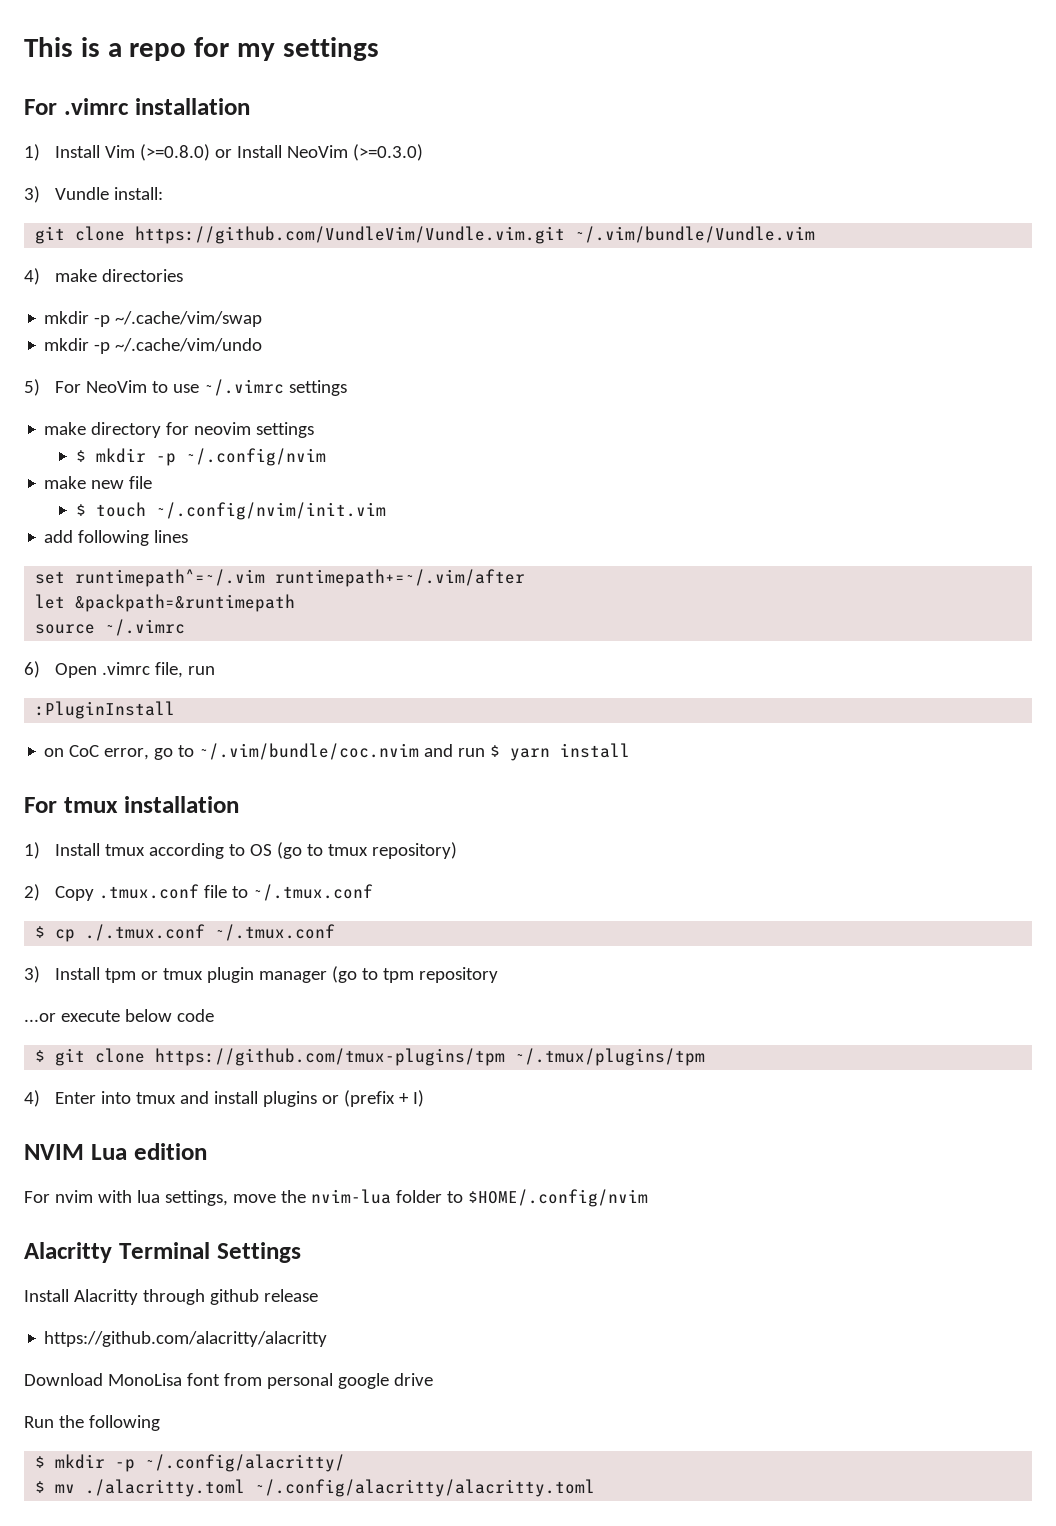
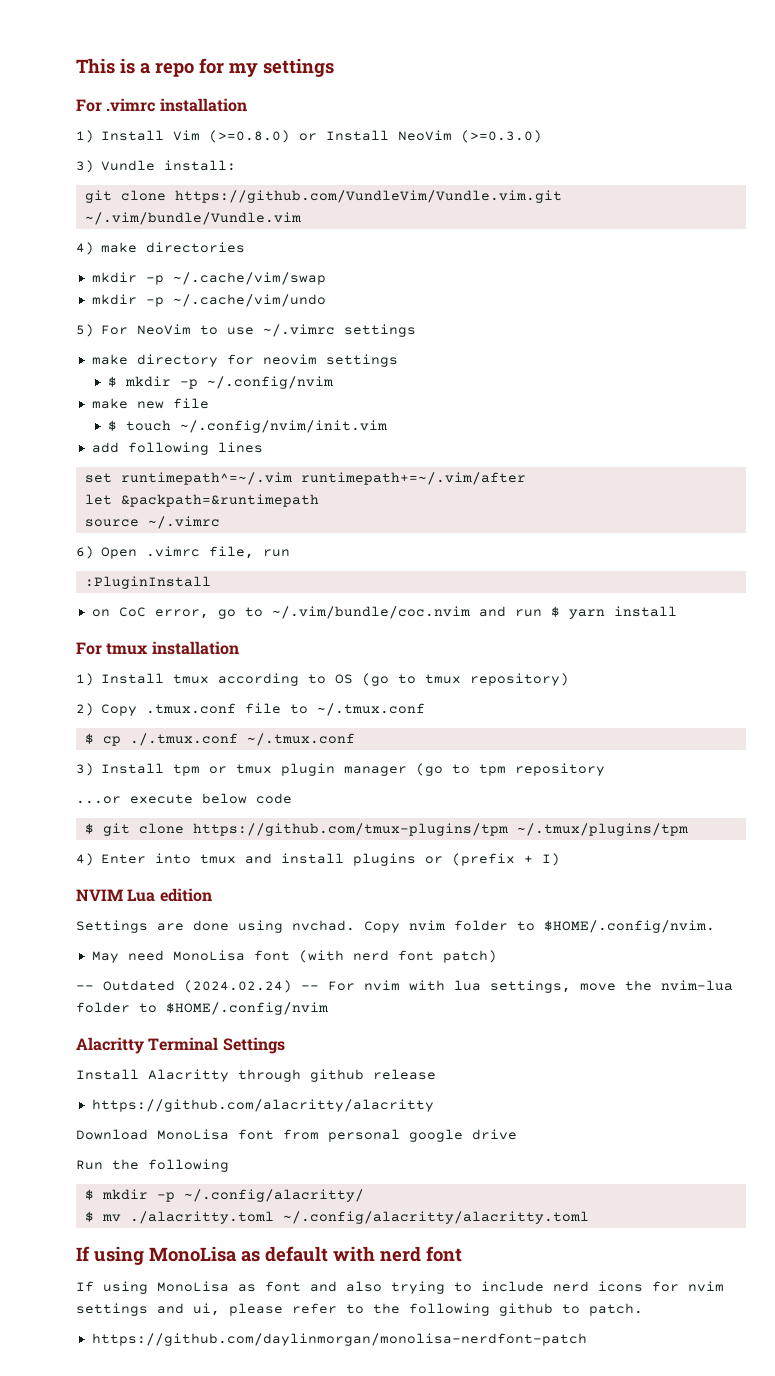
(207, 1151) none -> [76,920,715,933] [91,950,497,963] [76,980,319,993] Settings are done using nvchad. Copy nvim folder to $HOME/.config/nvim. // May need MonoLisa font (with nerd font patch) // -- Outdated (2024.02.24) --
(596, 1488) none -> [76,1246,462,1265] [76,1281,724,1294] [76,1303,643,1316] [91,1333,587,1346] // If using MonoLisa as default with nerd font // If using MonoLisa as font and also trying to include nerd icons for nvim settings and ui, please refer to the following github to patch. // https://github.com/daylinmorgan/monolisa-nerdfont-patch

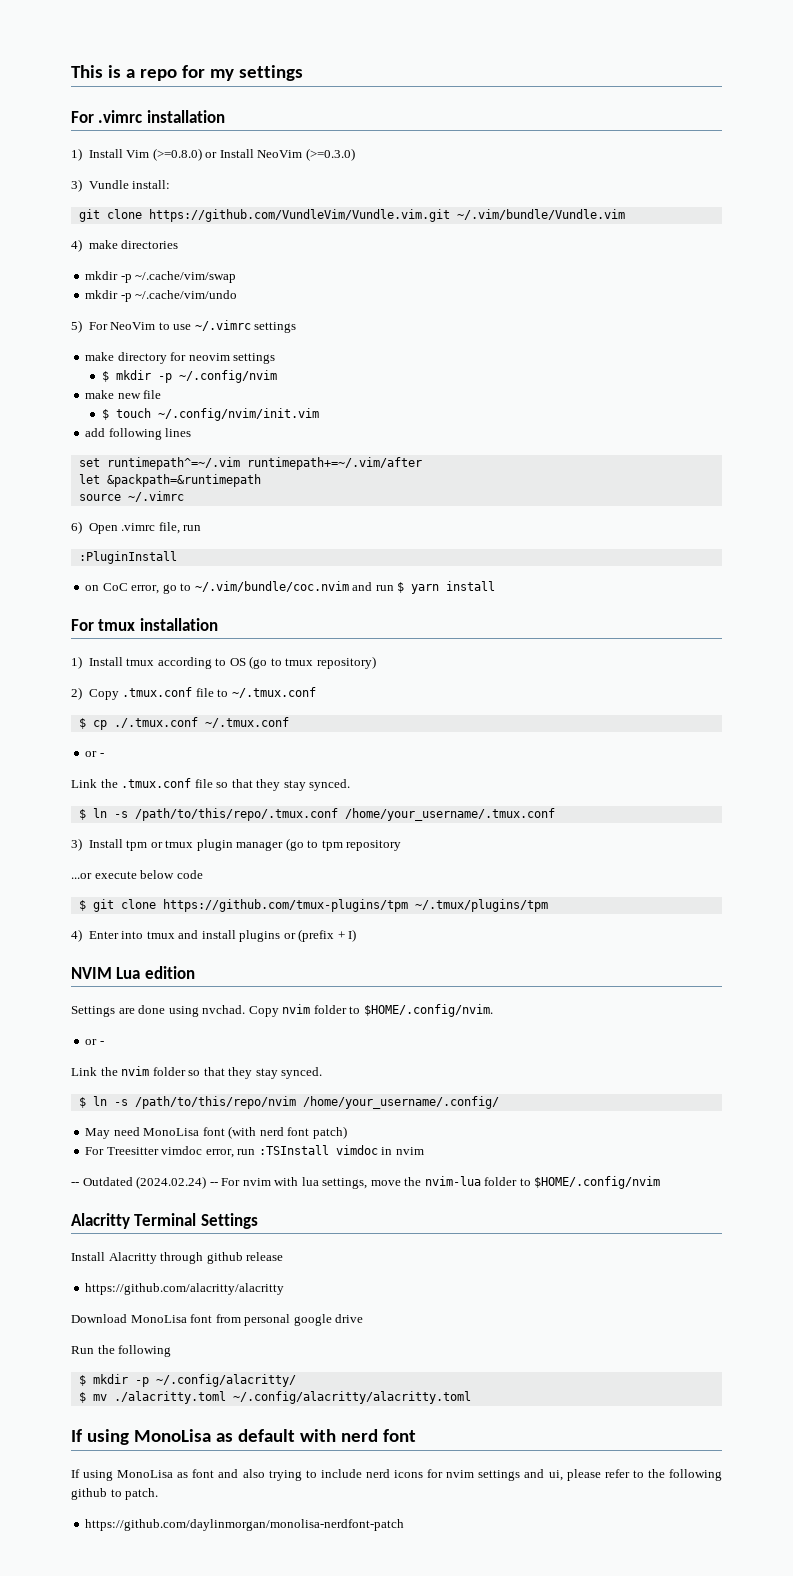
(355, 739) none -> [85,751,104,757] [71,778,351,791] [78,808,555,821] // or - // Link the .tmux.conf file so that they stay synced. // $ ln -s /path/to/this/repo/.tmux.conf /home/your_username/.tmux.conf
(715, 926) none -> [85,1039,104,1045] [71,1066,323,1079] [78,1096,499,1109] // or - // Link the nvim folder so that they stay synced. // $ ln -s /path/to/this/repo/nvim /home/your_username/.config/
(497, 956) none -> [85,1145,424,1158] // For Treesitter vimdoc error, run :TSInstall vimdoc in nvim

